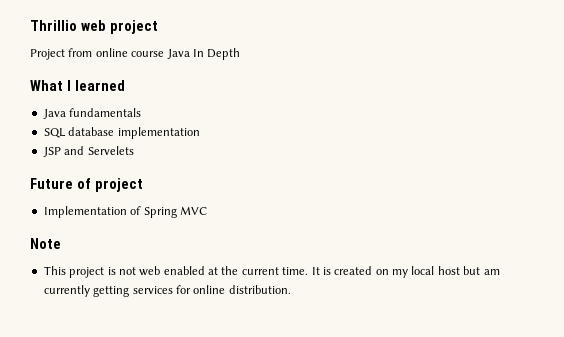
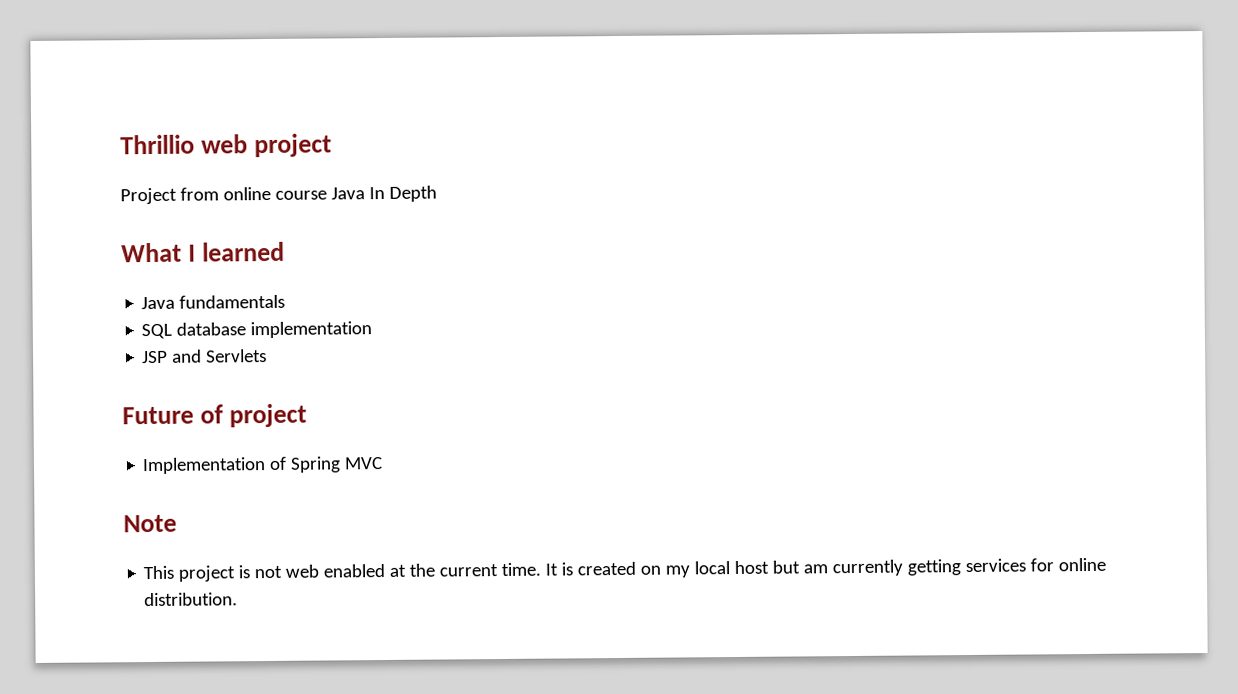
[87,146,134,155] Servelets -> [206,349,268,363] Servlets

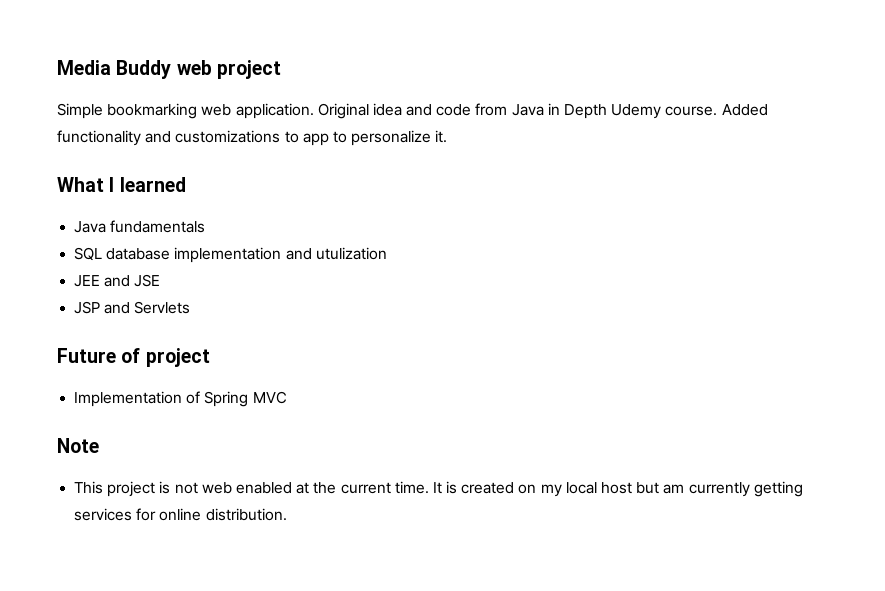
[120,134,195,155] Thrillio -> [57,60,172,79] Media Buddy
[120,185,437,205] Project from online course Java In Depth -> [57,103,768,119] [57,130,448,146] Simple bookmarking web application. Original idea and code from Java in Depth Udemy course. Added functionality and customizations to app to personalize it.
(373, 330) none -> [285,247,387,260] [74,274,161,287] and utulization // JEE and JSE

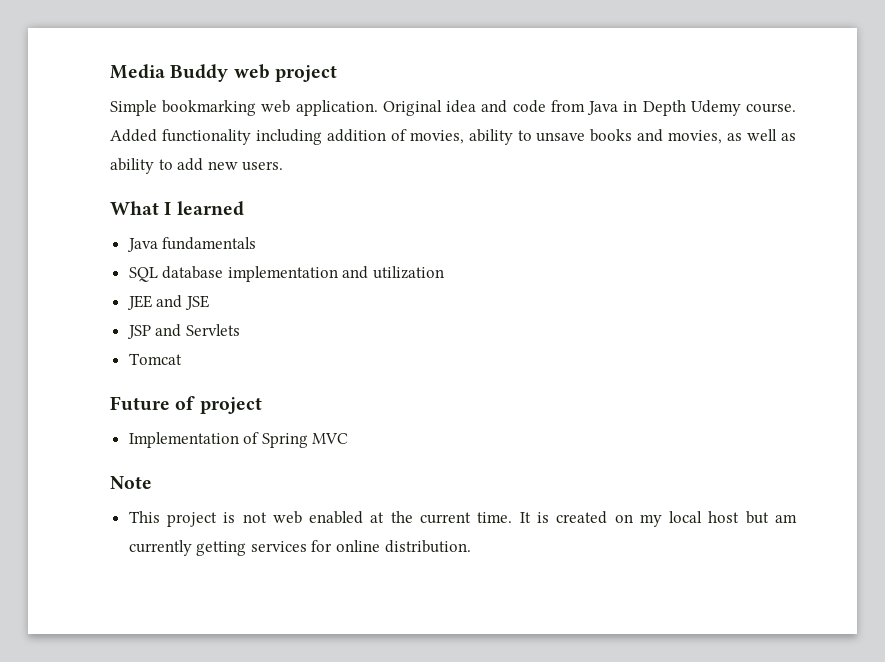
[145,130,448,146] and customizations to app to personalize it. -> [255,129,797,145] [110,158,284,174] including addition of movies, ability to unsave books and movies, as well as ability to add new users.
[315,247,387,260] utulization -> [373,266,445,279] utilization
(191, 307) none -> [128,353,182,365] // Tomcat

